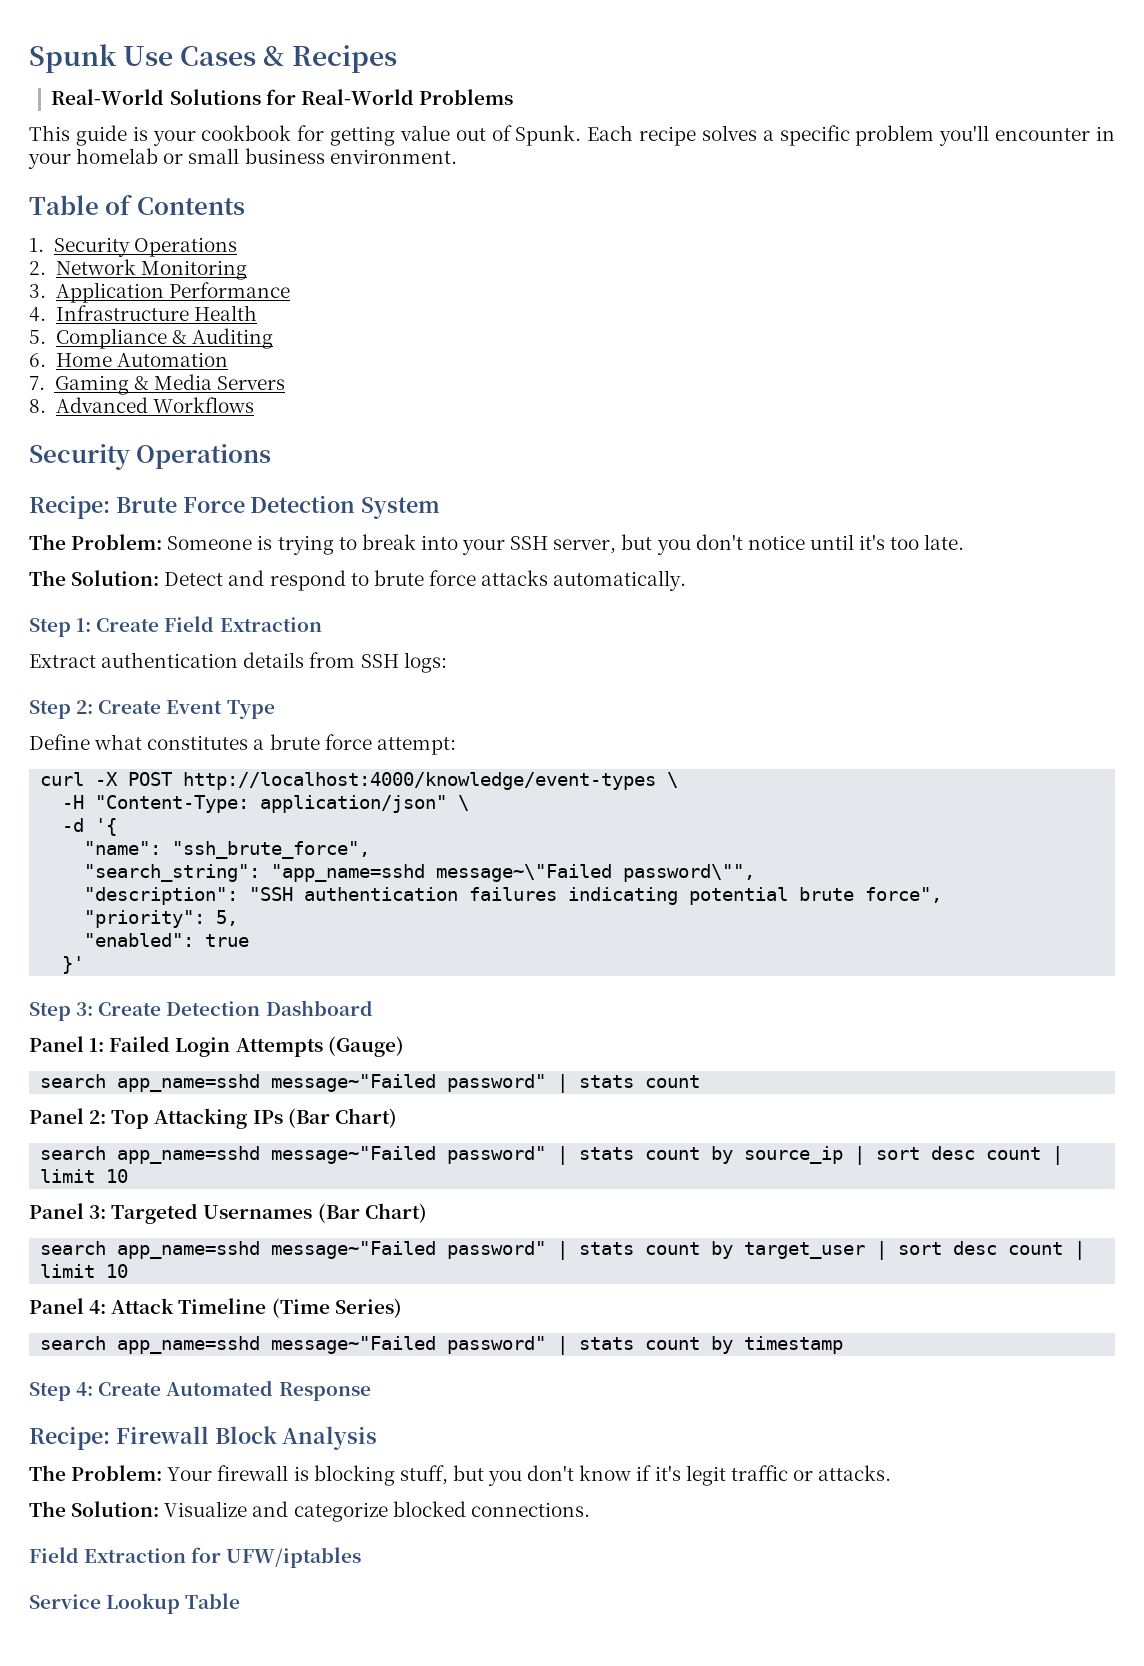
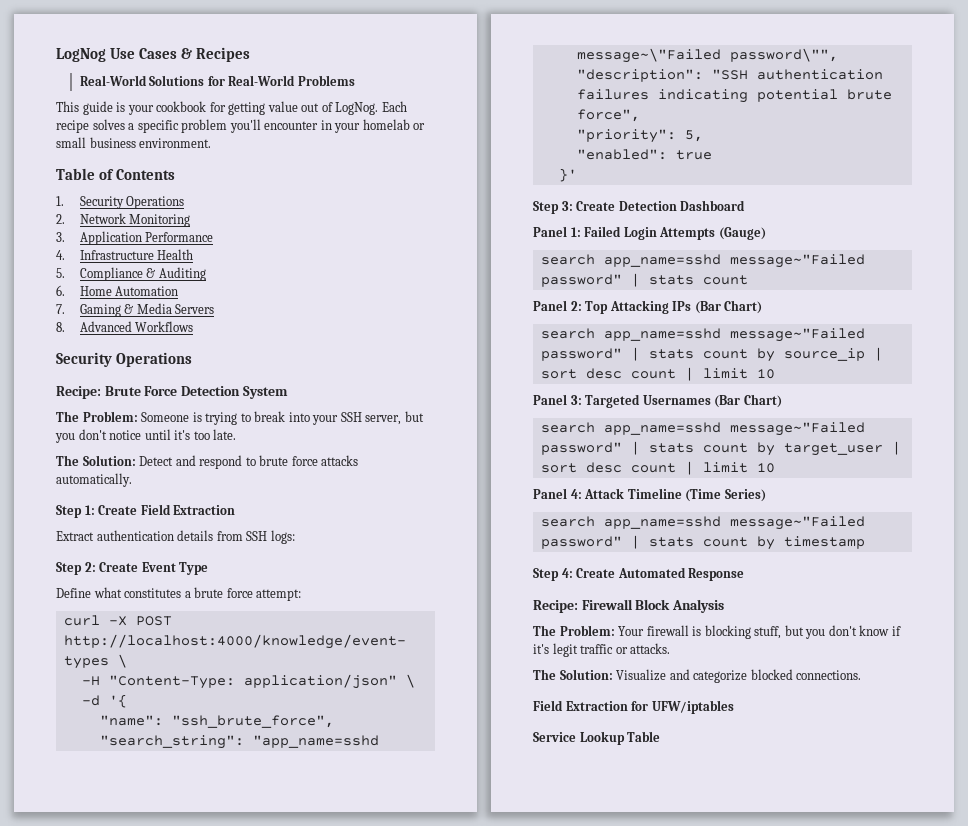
[29,44,117,73] Spunk -> [56,48,106,62] LogNog
[515,125,582,146] Spunk. -> [335,102,379,115] LogNog.

